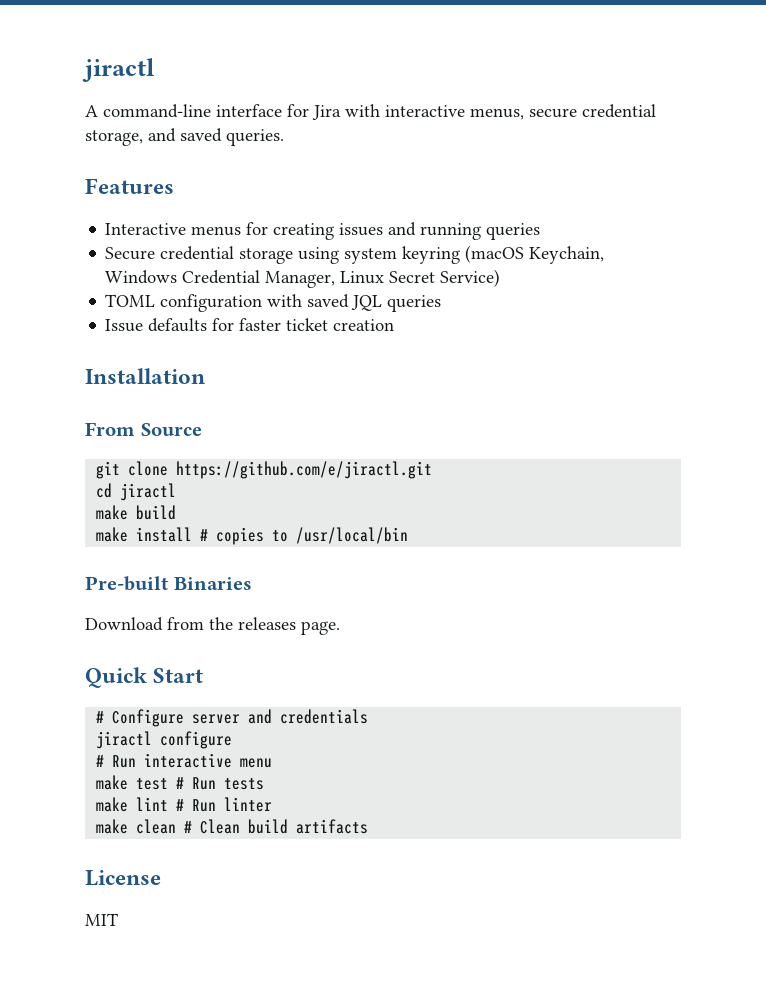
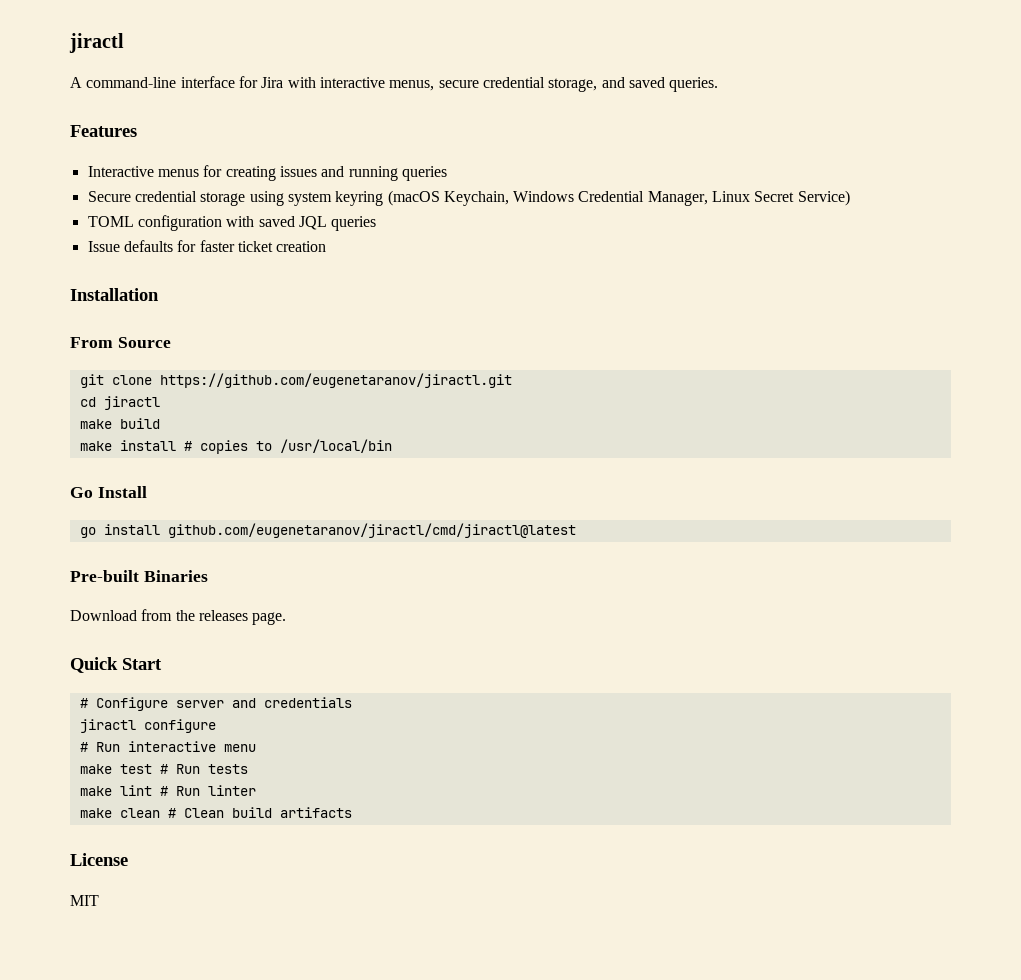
[176,461,433,479] https://github.com/e/jiractl.git -> [159,373,512,388] https://github.com/eugenetaranov/jiractl.git
(409, 535) none -> [70,486,147,498] [79,523,576,538] // Go Install // go install github.com/eugenetaranov/jiractl/cmd/jiractl@latest

